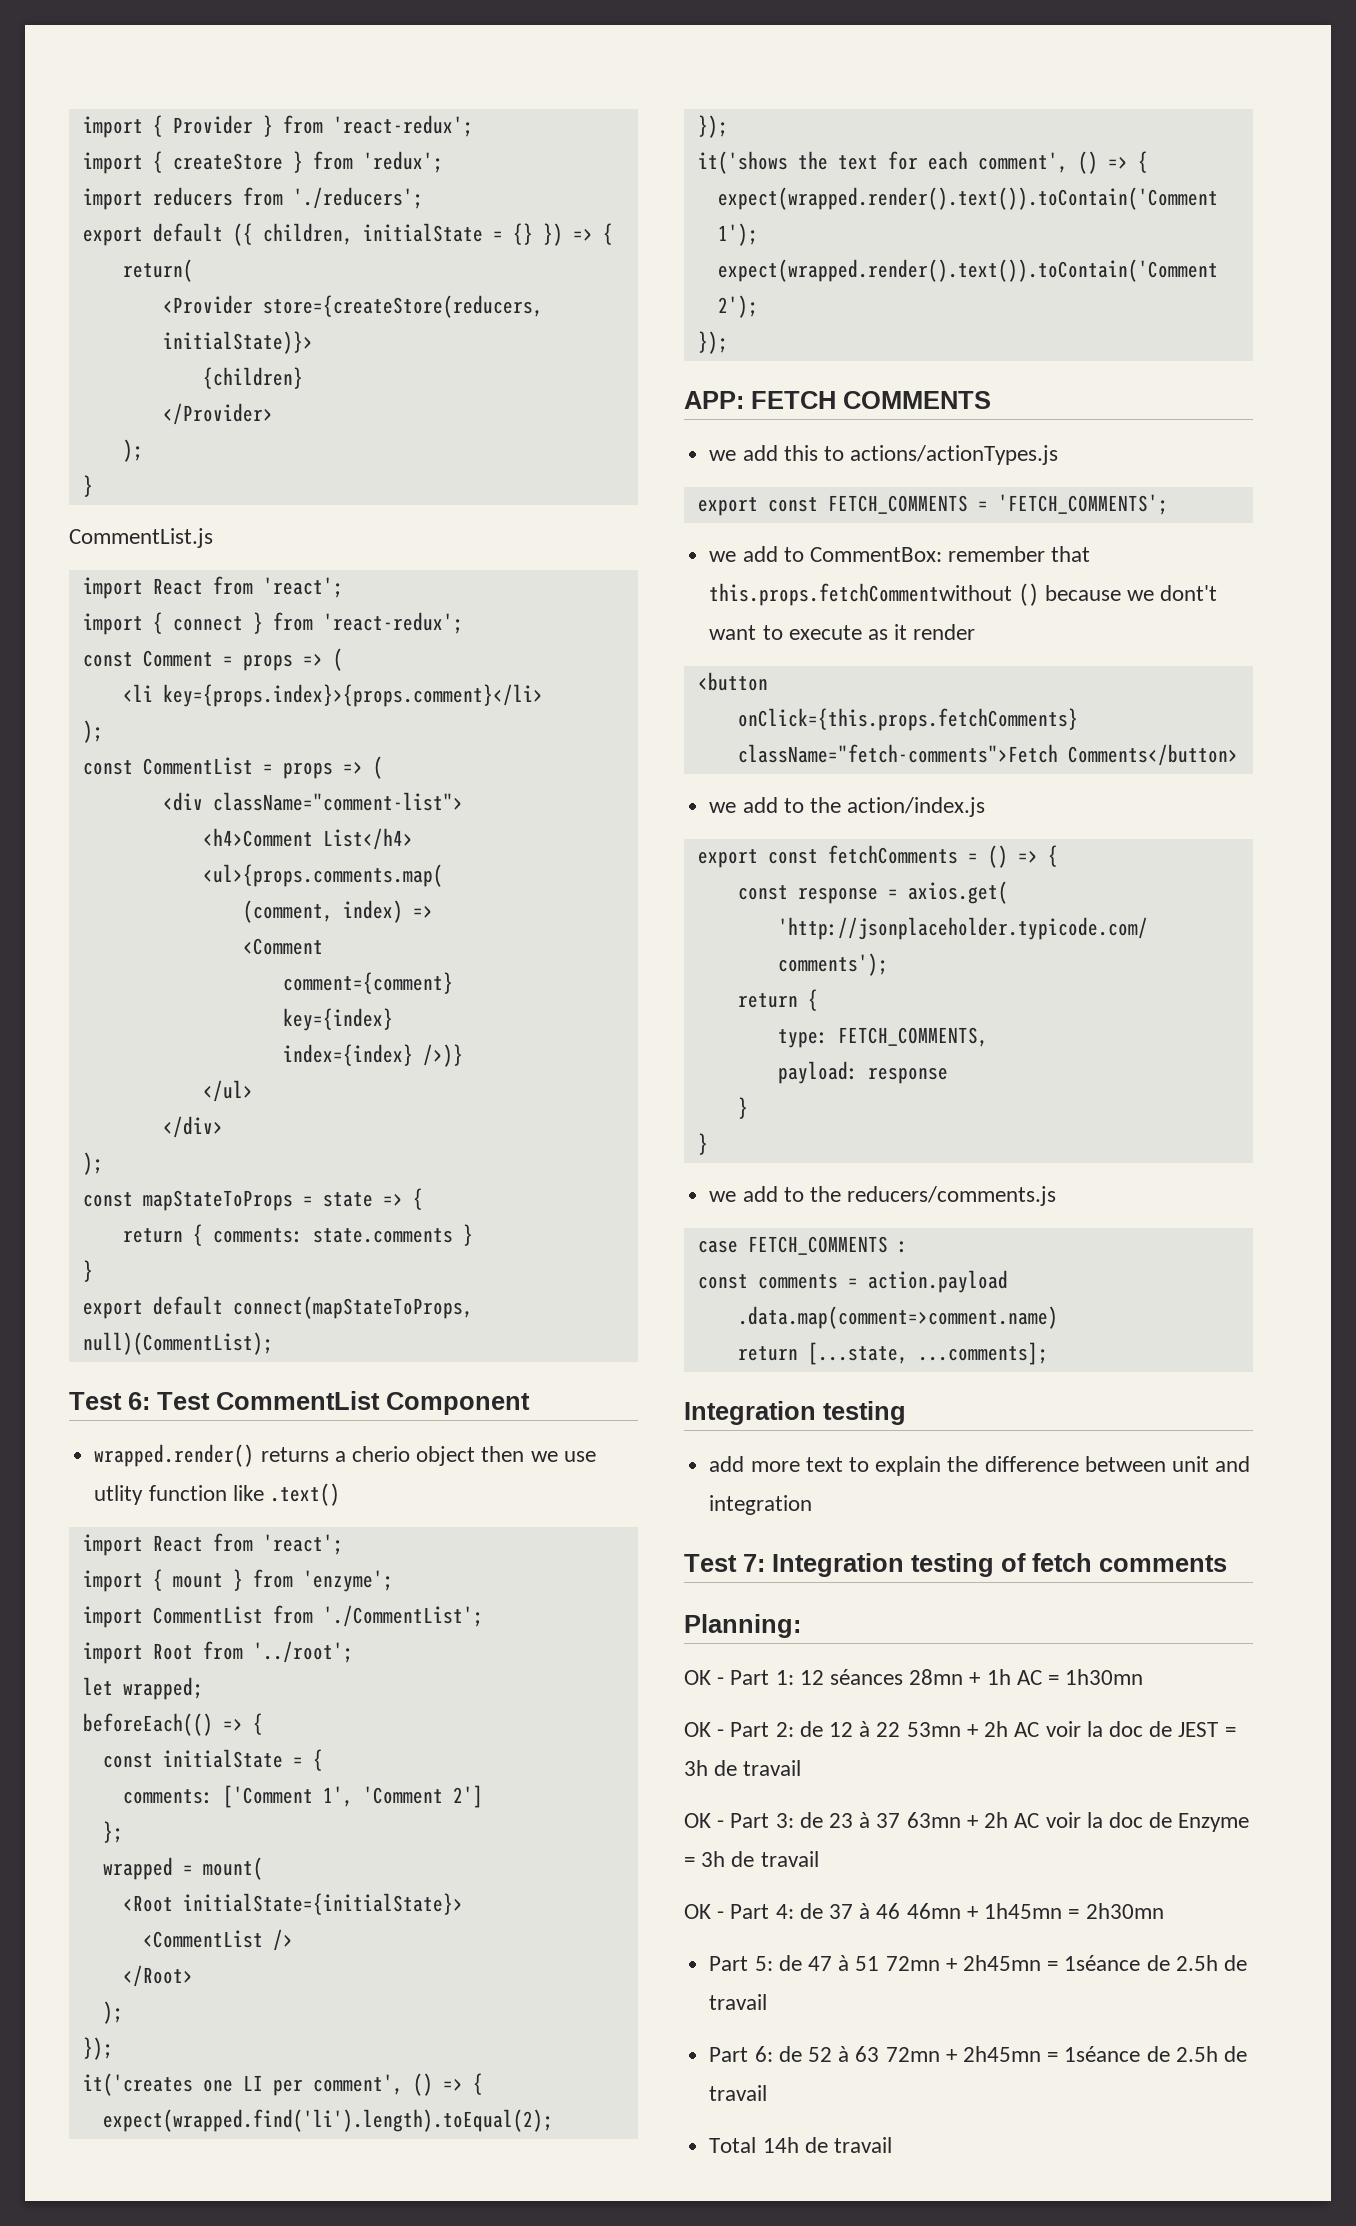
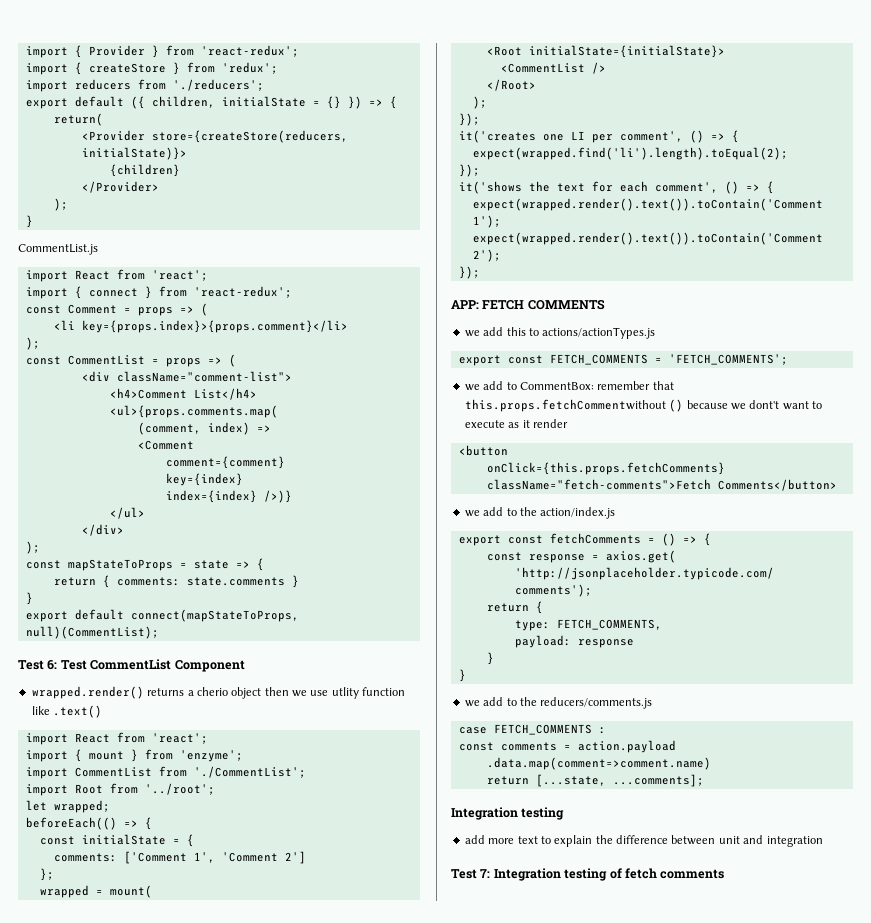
[684,1614,801,1638] [684,1669,1144,1685] [684,1721,1236,1737] [684,1760,802,1776] [684,1812,1250,1832] [684,1851,819,1867] [684,1903,1164,1919] [709,1955,1248,1971] [709,1994,768,2010] [709,2046,1248,2062] [709,2085,768,2101] [709,2137,892,2153] // Planning: // OK - Part 1: 12 séances 28mn + 1h AC = 1h30mn // OK - Part 2: de 12 à 22 53mn + 2h AC voir la doc de JEST = 3h de travail // OK - Part 3: de 23 à 37 63mn + 2h AC voir la doc de Enzyme = 3h de travail // OK - Part 4: de 37 à 46 46mn + 1h45mn = 2h30mn // Part 5: de 47 à 51 72mn + 2h45mn = 1séance de 2.5h de travail // Part 6: de 52 à 63 72mn + 2h45mn = 1séance de 2.5h de travail // Total 14h de travail -> (725, 874) none

